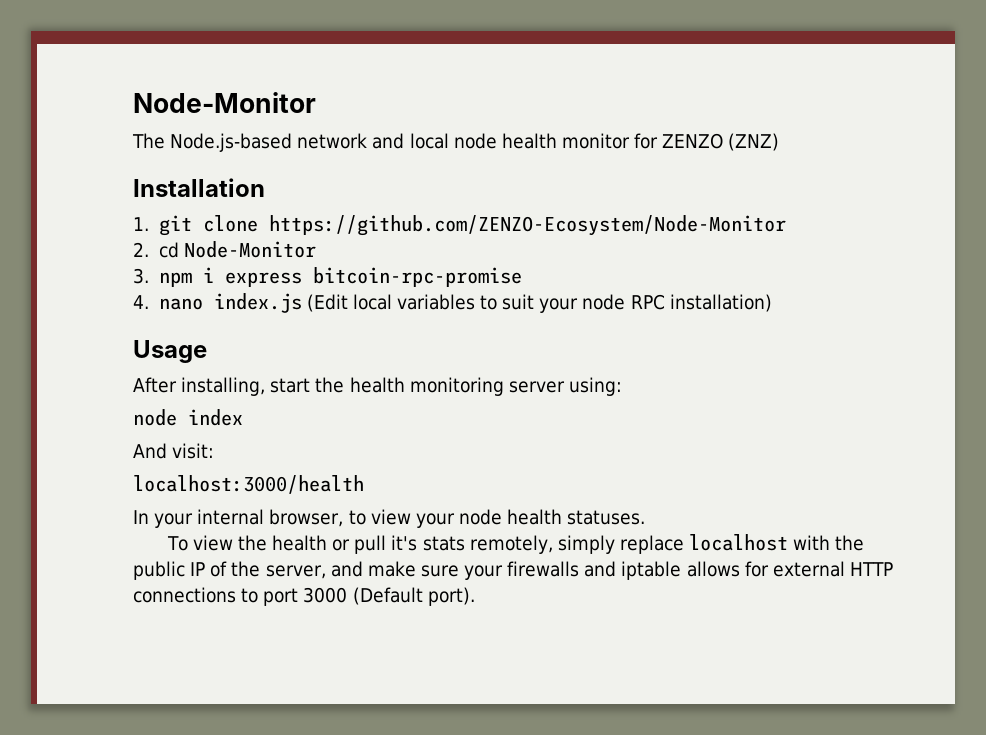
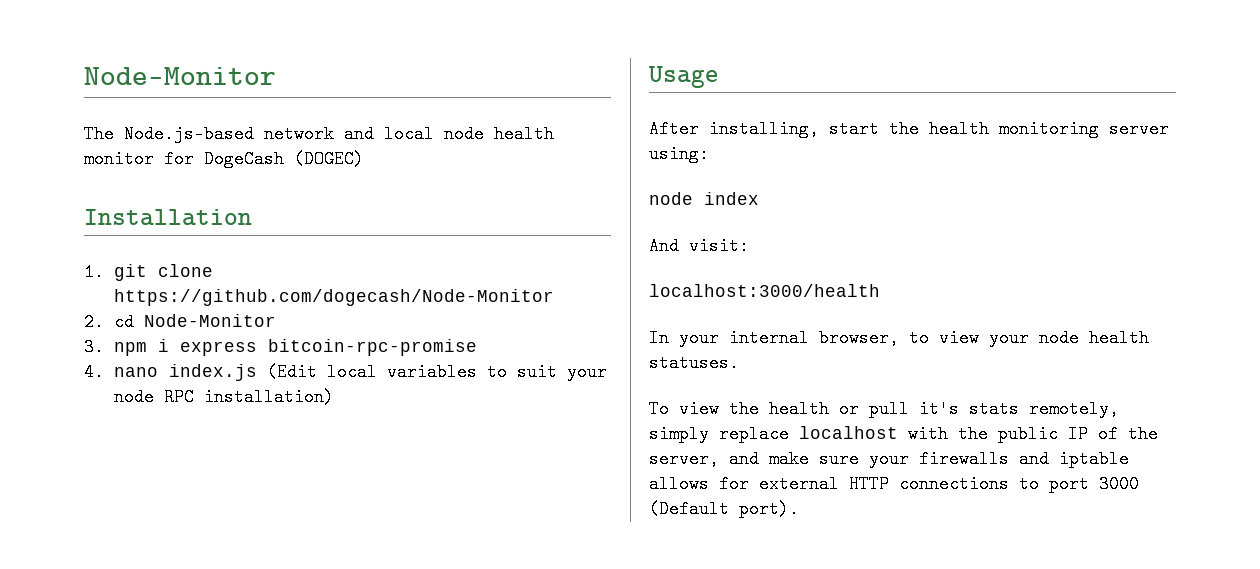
[662,133,780,151] ZENZO (ZNZ) -> [204,150,364,168] DogeCash (DOGEC)
[268,215,786,236] https://github.com/ZENZO-Ecosystem/Node-Monitor -> [113,289,554,306] https://github.com/dogecash/Node-Monitor

